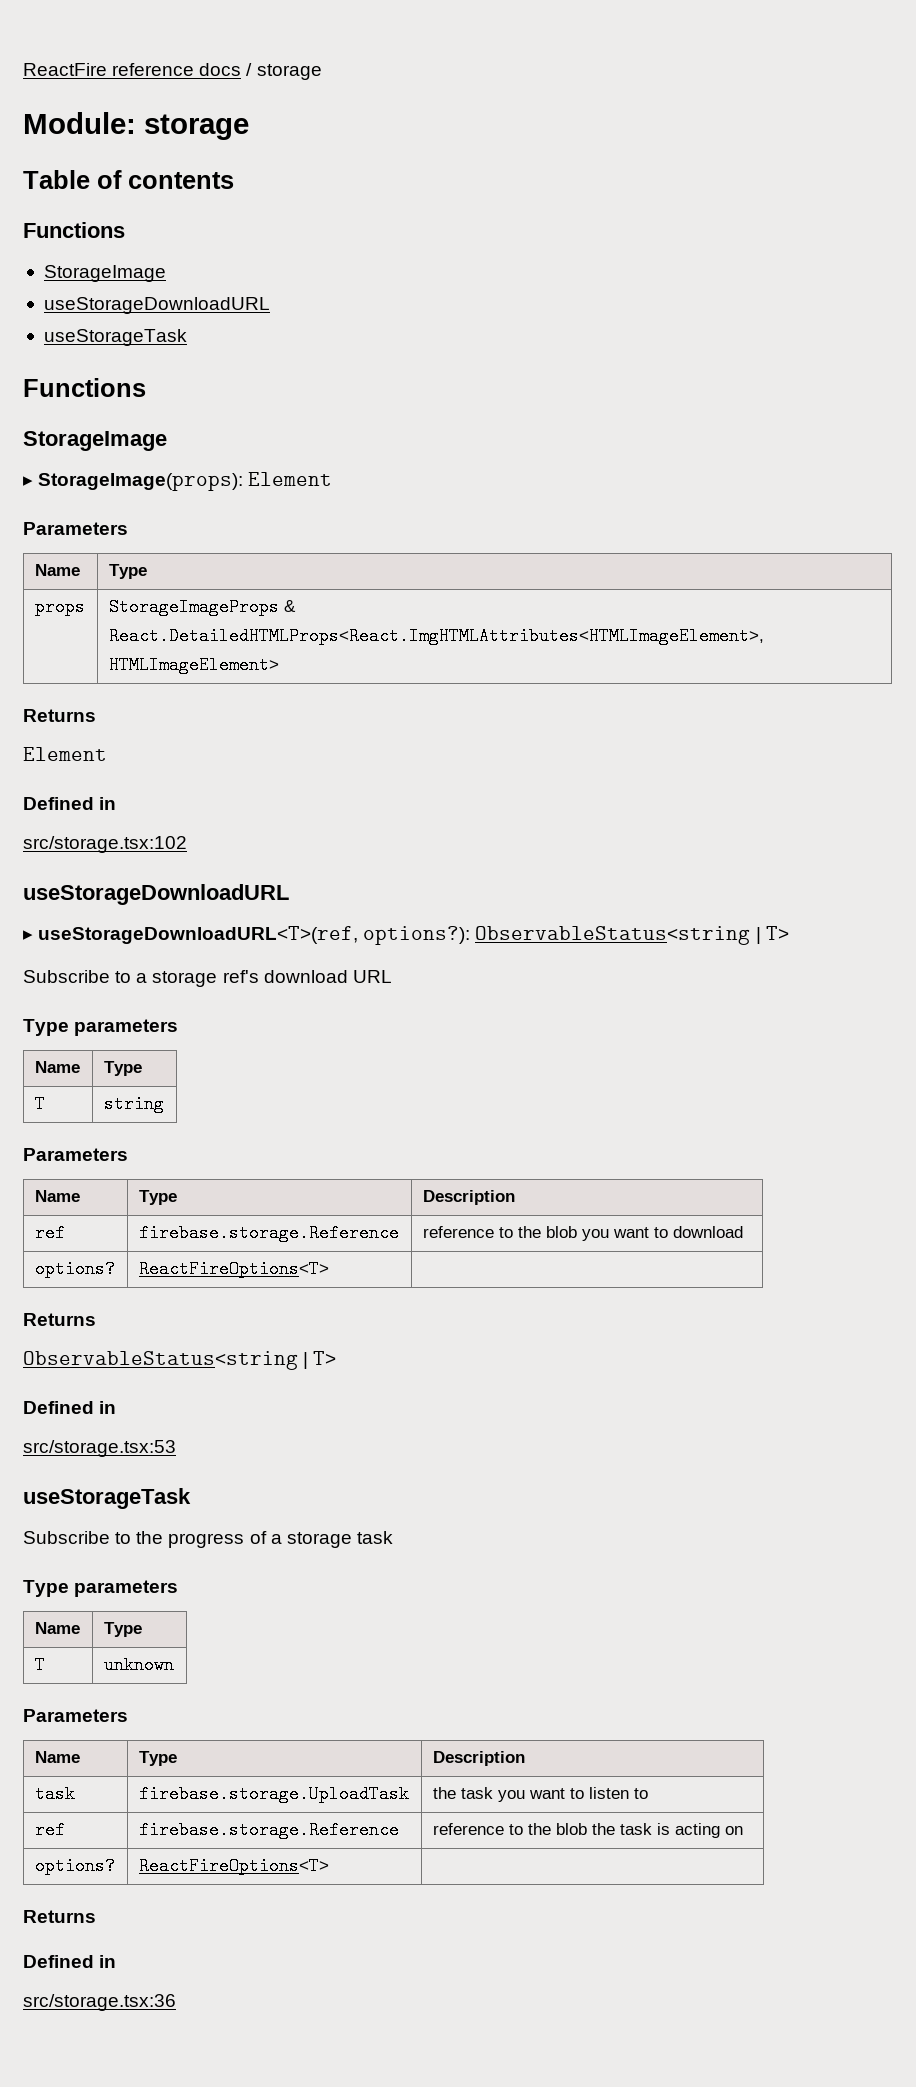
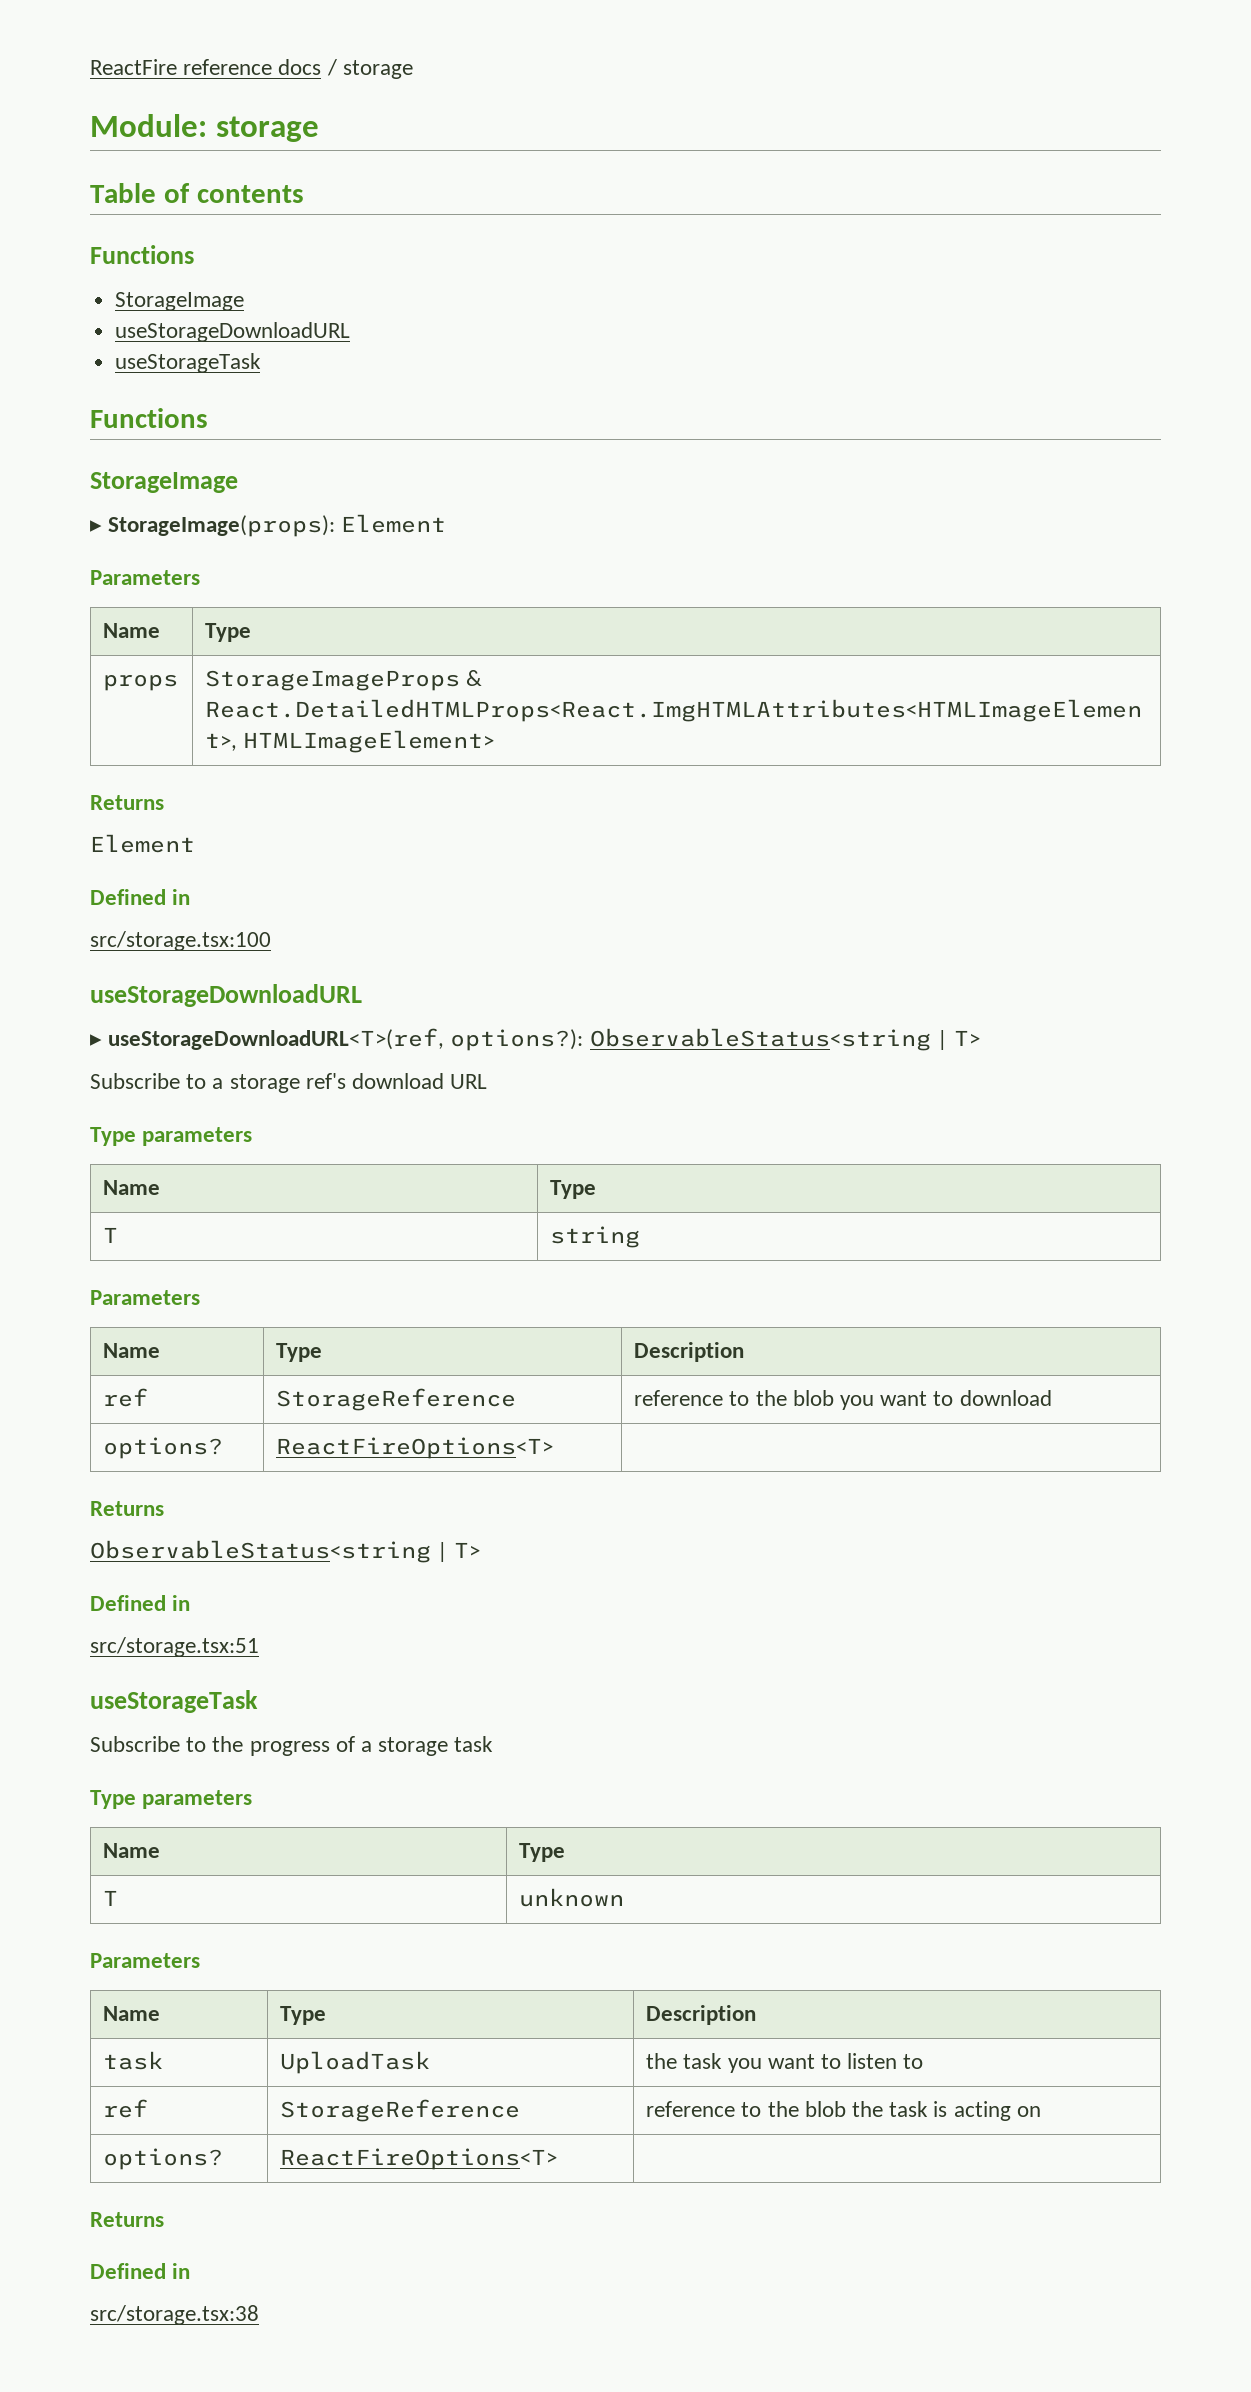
[23,836,187,853] src/storage.tsx:102 -> [90,931,271,951] src/storage.tsx:100
[138,1224,399,1242] firebase.storage.Reference -> [276,1388,517,1411] StorageReference
[23,1440,176,1457] src/storage.tsx:53 -> [90,1637,259,1657] src/storage.tsx:51
[138,1785,409,1803] firebase.storage.UploadTask -> [280,2051,431,2074] UploadTask
[138,1821,399,1839] firebase.storage.Reference -> [280,2099,521,2122] StorageReference
[23,1994,176,2011] src/storage.tsx:36 -> [90,2305,259,2325] src/storage.tsx:38

